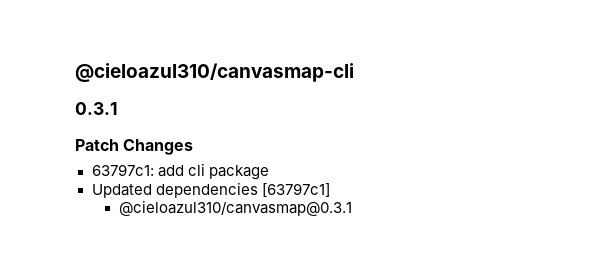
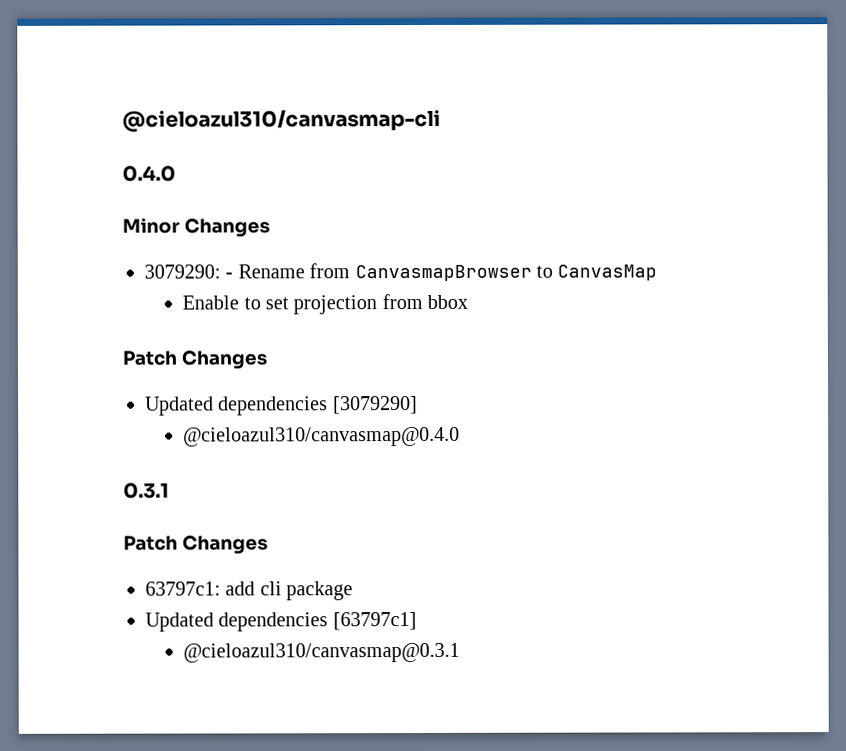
(354, 72) none -> [122,165,176,182] [122,217,270,238] [144,263,658,282] [182,294,469,315] [122,350,267,370] [145,396,418,416] [183,426,461,447] // 0.4.0 // Minor Changes // 3079290: - Rename from CanvasmapBrowser to CanvasMap // Enable to set projection from bbox // Patch Changes // Updated dependencies [3079290] // @cieloazul310/canvasmap@0.4.0

